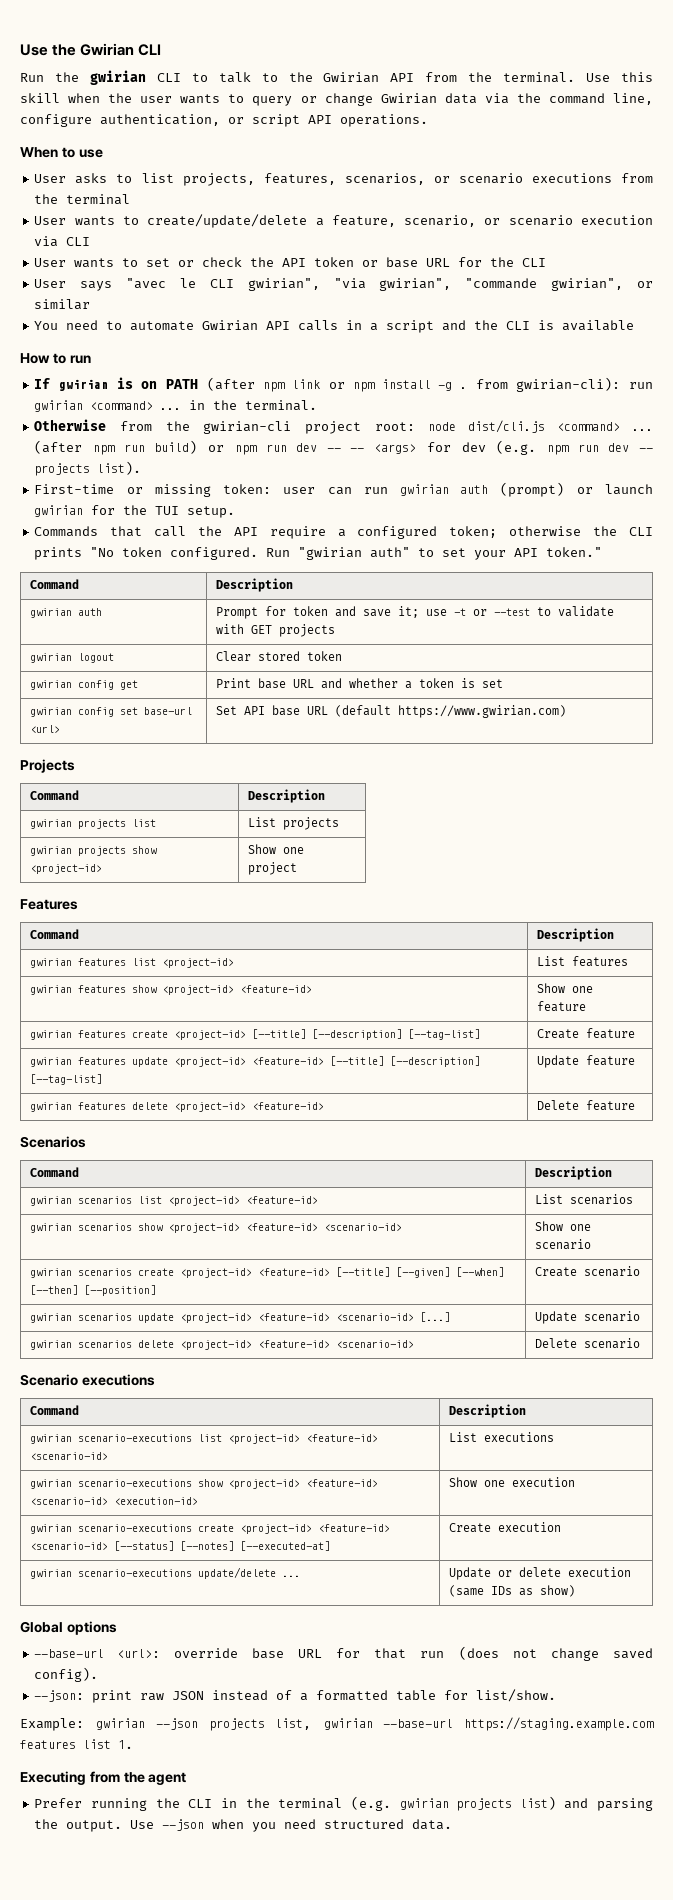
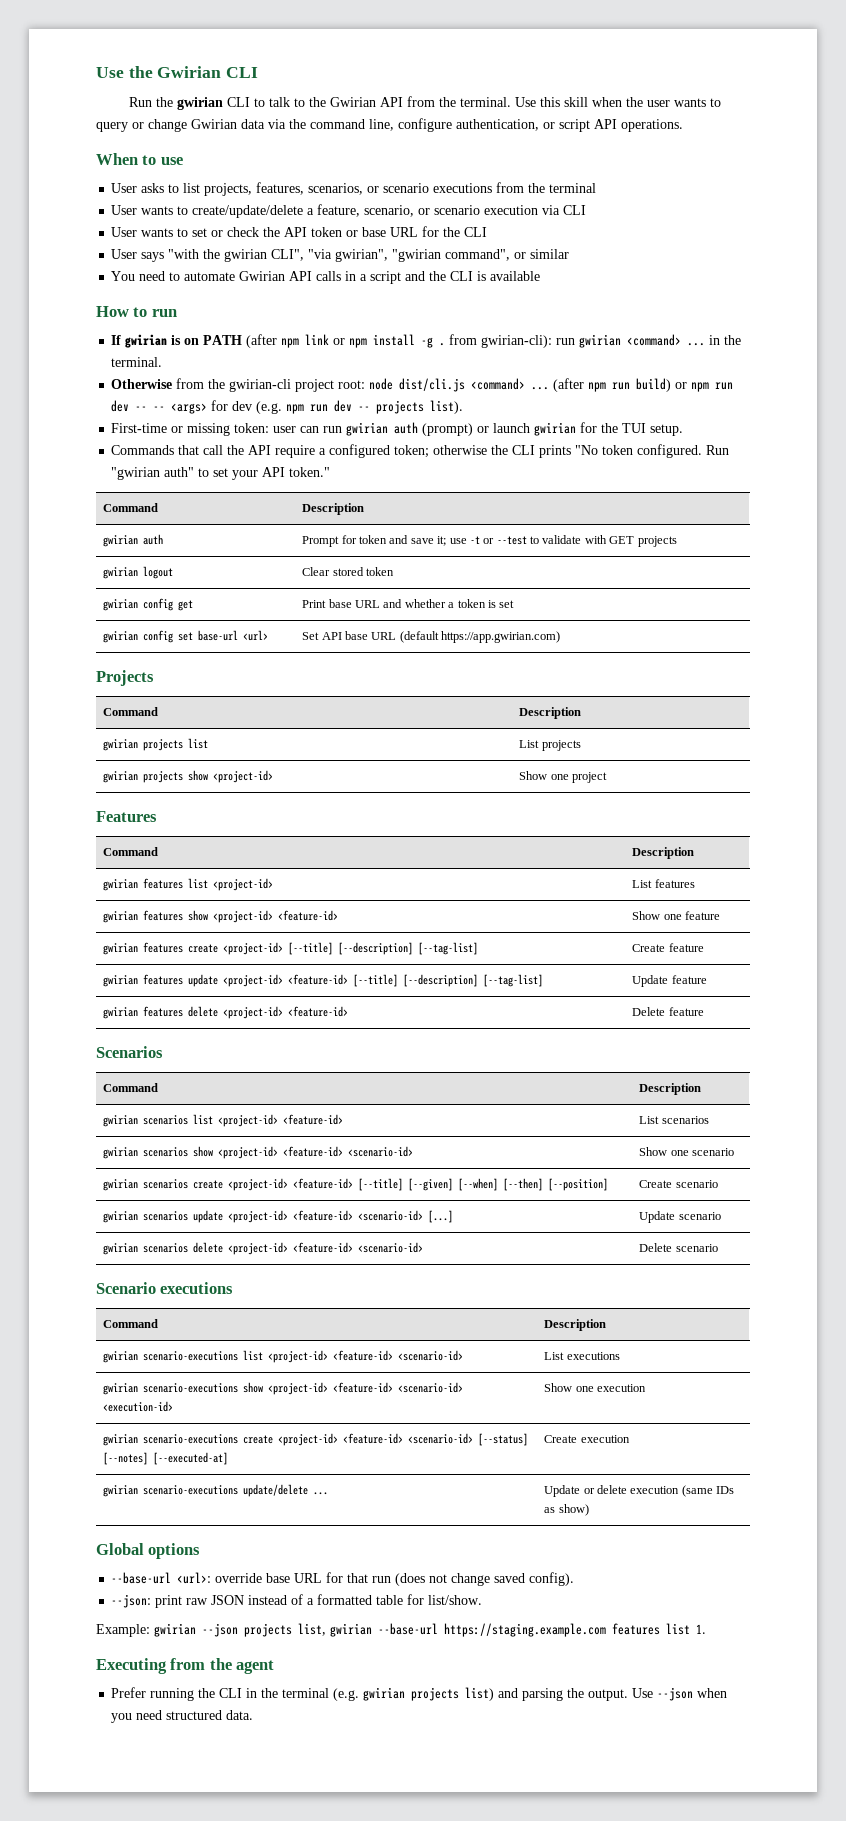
[126,278,624,291] "avec le CLI gwirian", "via gwirian", "commande gwirian", -> [168,249,511,262] "with the gwirian CLI", "via gwirian", "gwirian command",
[397,705,566,718] https://www.gwirian.com) -> [441,631,561,643] https://app.gwirian.com)

